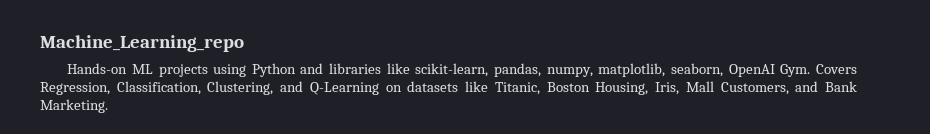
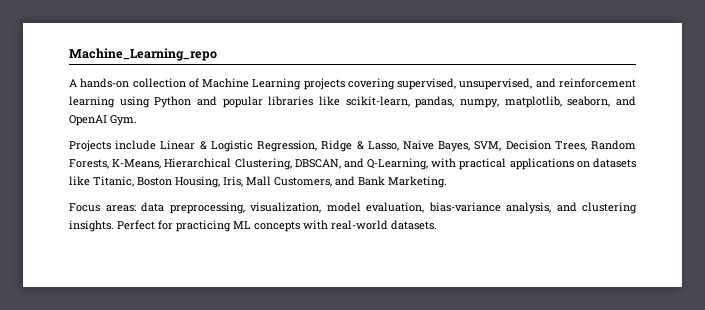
[67,63,208,77] Hands-on ML projects -> [69,78,636,90] [69,96,115,108] A hands-on collection of Machine Learning projects covering supervised, unsupervised, and reinforcement learning
(324, 68) none -> [222,96,263,108] popular
(724, 70) none -> [616,96,637,106] and
[816,64,857,74] [40,81,379,95] Covers Regression, Classification, Clustering, and Q-Learning -> [69,140,637,152] [69,158,574,170] // Projects include Linear & Logistic Regression, Ridge & Lasso, Naive Bayes, SVM, Decision Trees, Random Forests, K-Means, Hierarchical Clustering, DBSCAN, and Q-Learning, with practical applications
(108, 106) none -> [69,202,637,214] [69,220,437,232] // Focus areas: data preprocessing, visualization, model evaluation, bias-variance analysis, and clustering insights. Perfect for practicing ML concepts with real-world datasets.

